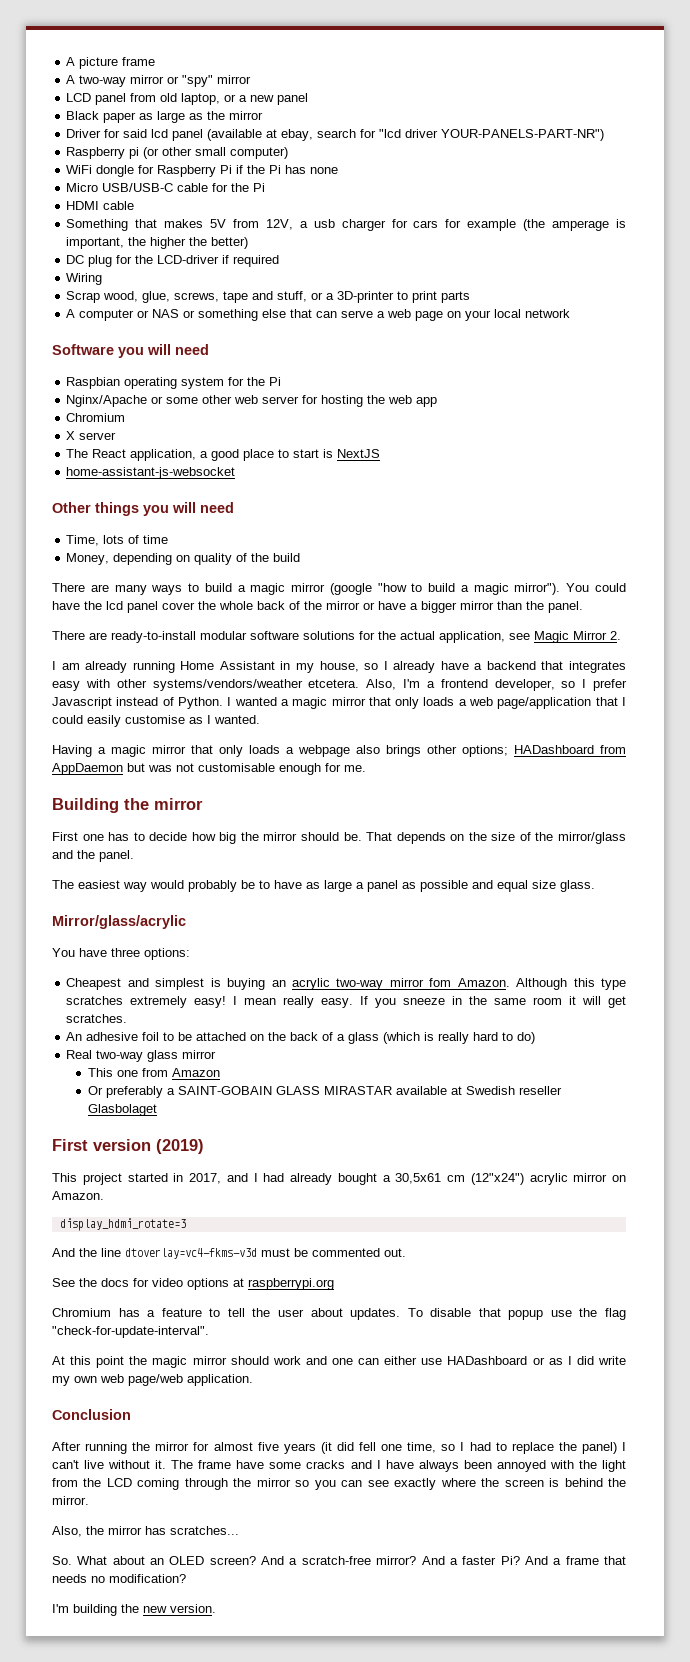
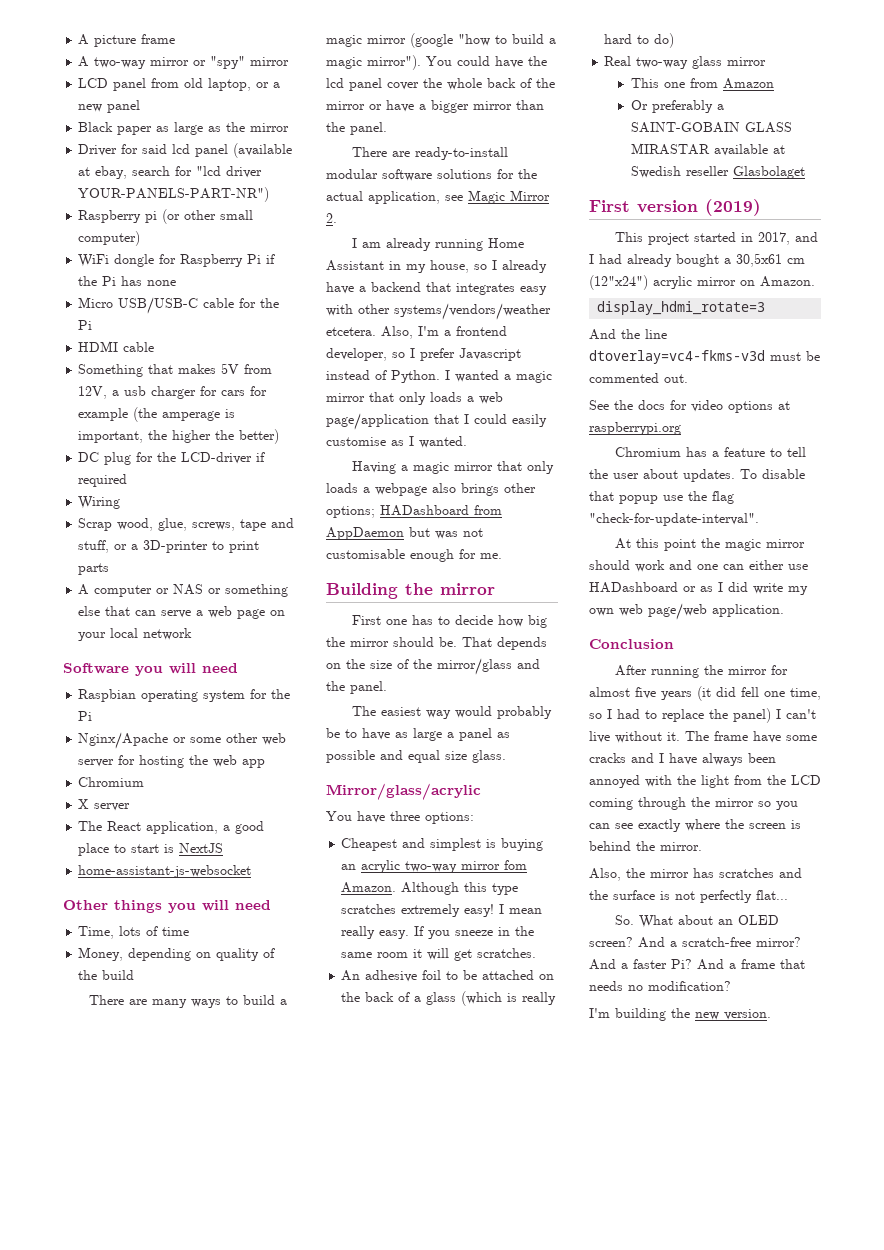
[170,1526,239,1535] scratches... -> [719,868,802,878] [589,890,788,903] scratches and the surface is not perfectly flat...

